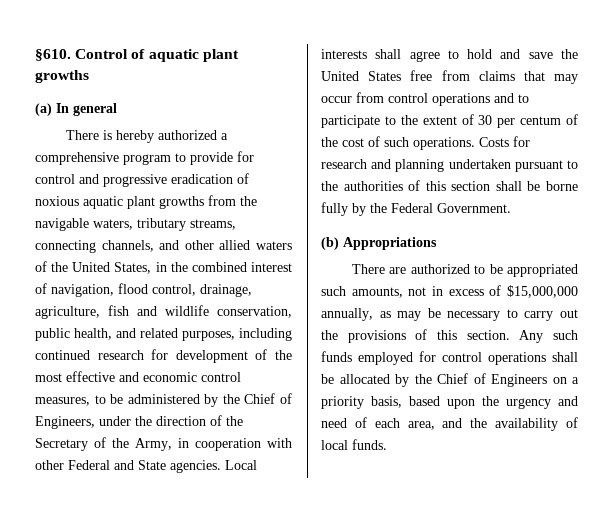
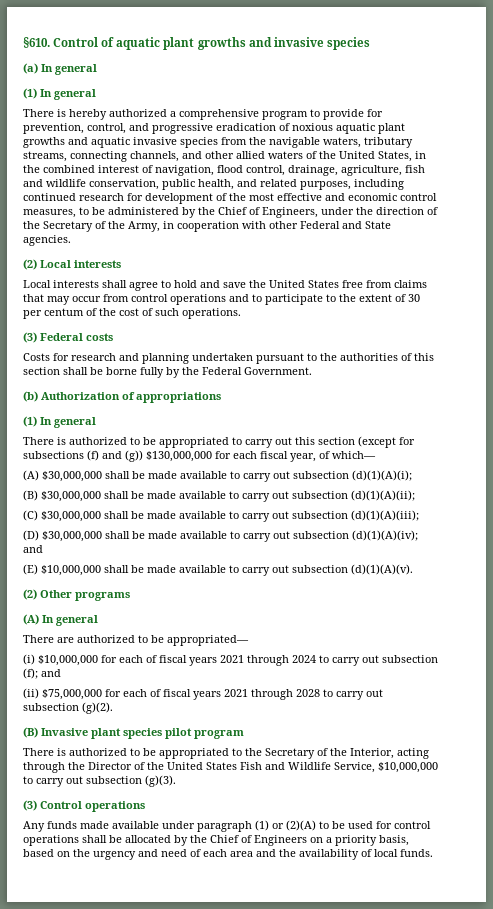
(89, 76) none -> [248,37,370,50] and invasive species
(117, 109) none -> [23,88,96,100] // (1) In general
[35,174,75,184] control -> [23,123,126,134] prevention, control,
(204, 202) none -> [68,137,218,148] and aquatic invasive species
(221, 466) none -> [23,259,121,270] // (2) Local interests //
(475, 143) none -> [23,332,113,343] // (3) Federal costs //
[343,237,437,250] Appropriations -> [41,392,221,403] [23,416,96,428] [23,436,415,448] [23,450,376,462] [23,470,412,482] [23,490,415,502] [23,510,419,522] [23,530,418,542] [23,545,43,553] [23,564,413,576] [23,589,130,601] [23,614,98,626] Authorization of appropriations // (1) In general // There is authorized to be appropriated to carry out this section (except for subsections (f) and (g)) $130,000,000 for each fiscal year, of which— // (A) $30,000,000 shall be made available to carry out subsection (d)(1)(A)(i); // (B) $30,000,000 shall be made available to carry out subsection (d)(1)(A)(ii); // (C) $30,000,000 shall be made available to carry out subsection (d)(1)(A)(iii); // (D) $30,000,000 shall be made available to carry out subsection (d)(1)(A)(iv); and // (E) $10,000,000 shall be made available to carry out subsection (d)(1)(A)(v). // (2) Other programs // (A) In general
[507,264,578,277] [321,285,578,298] [321,308,578,321] [321,329,578,343] [321,351,413,365] appropriated such amounts, not in excess of $15,000,000 annually, as may be necessary to carry out the provisions of this section. Any such funds employed -> [167,635,249,646] [23,654,438,666] [23,668,61,679] [23,688,383,700] [23,702,113,714] [23,727,244,739] [23,748,429,759] [23,762,438,773] [23,775,176,787] [23,800,145,812] [23,820,373,832] appropriated— // (i) $10,000,000 for each of fiscal years 2021 through 2024 to carry out subsection (f); and // (ii) $75,000,000 for each of fiscal years 2021 through 2028 to carry out subsection (g)(2). // (B) Invasive plant species pilot program // There is authorized to be appropriated to the Secretary of the Interior, acting through the Director of the United States Fish and Wildlife Service, $10,000,000 to carry out subsection (g)(3). // (3) Control operations // Any funds made available under paragraph (1) or (2)(A) to be used
[447,399,475,409] upon -> [57,851,70,857] on
[407,421,435,430] area, -> [230,851,253,857] area

